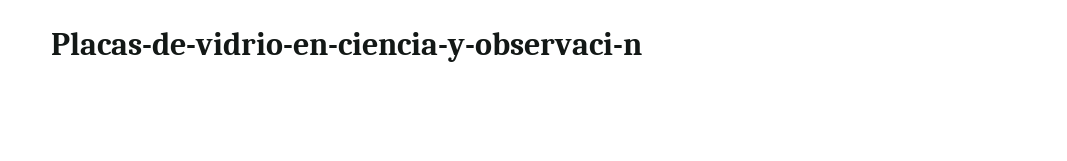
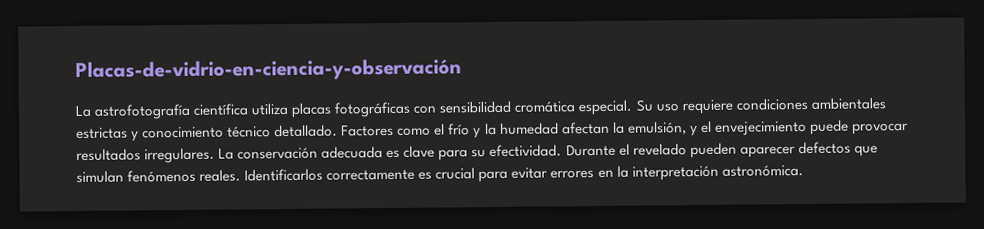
[51,32,642,62] Placas-de-vidrio-en-ciencia-y-observaci-n -> [75,58,462,82] [75,97,886,120] [76,119,909,142] [76,141,878,164] [76,165,804,183] Placas-de-vidrio-en-ciencia-y-observación // La astrofotografía científica utiliza placas fotográficas con sensibilidad cromática especial. Su uso requiere condiciones ambientales estrictas y conocimiento técnico detallado. Factores como el frío y la humedad afectan la emulsión, y el envejecimiento puede provocar resultados irregulares. La conservación adecuada es clave para su efectividad. Durante el revelado pueden aparecer defectos que simulan fenómenos reales. Identificarlos correctamente es crucial para evitar errores en la interpretación astronómica.

